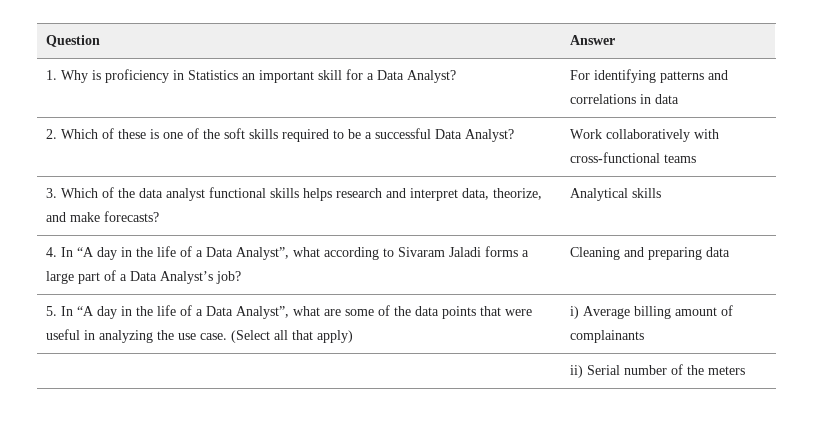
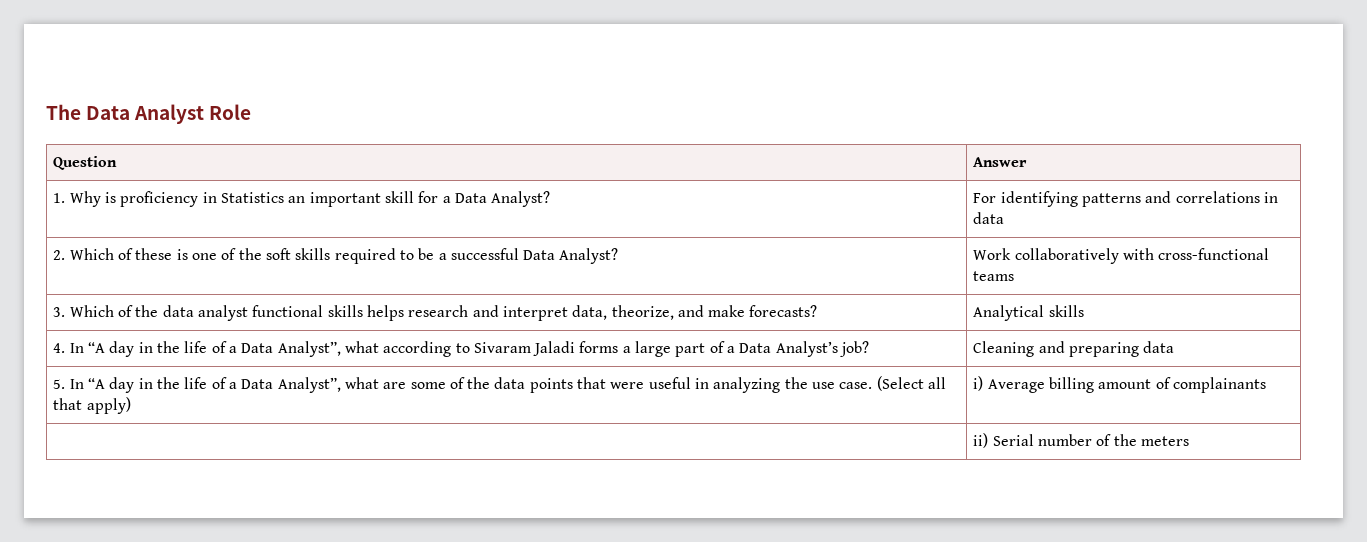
(46, 41) none -> [46,104,252,124] The Data Analyst Role //

